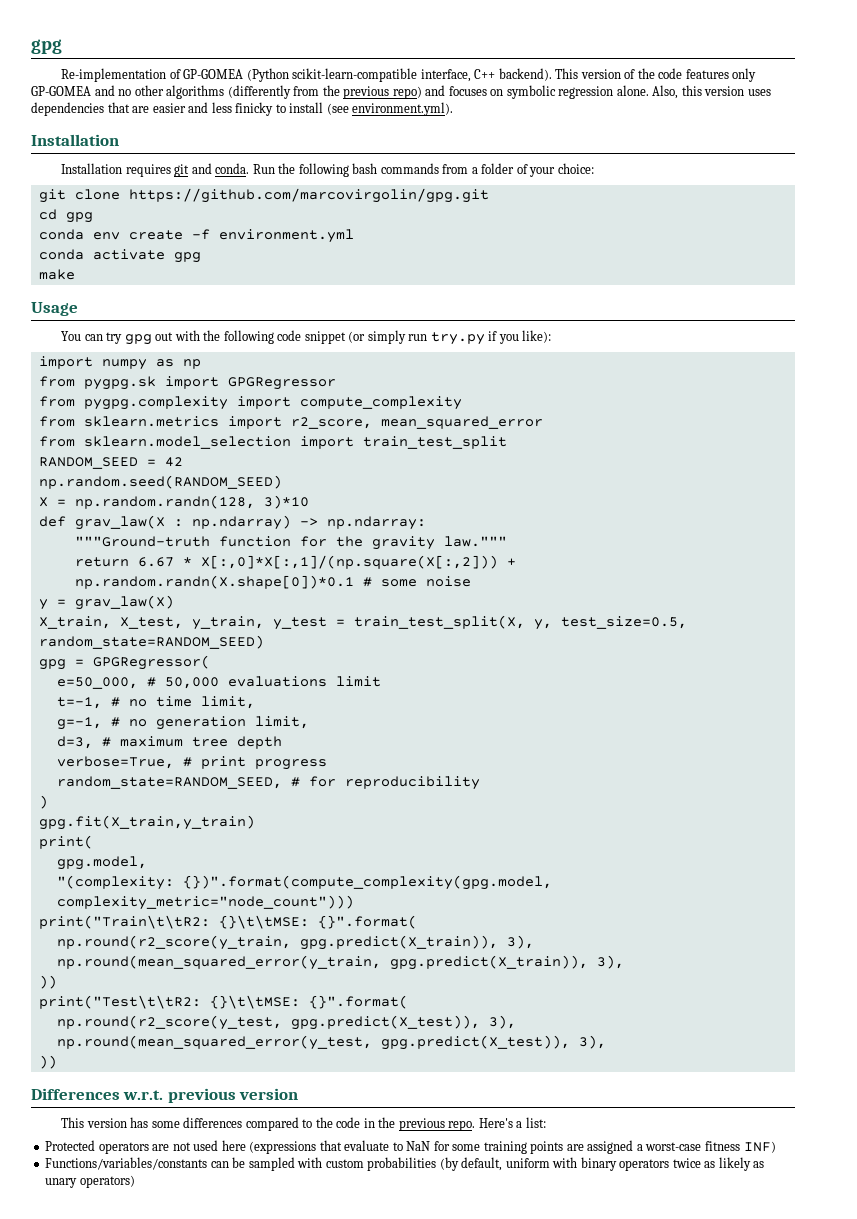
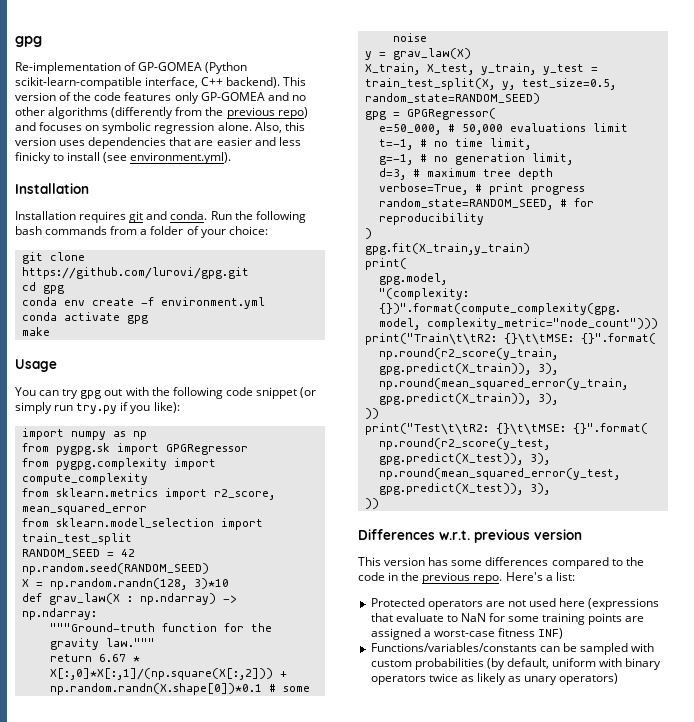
[128,188,489,203] https://github.com/marcovirgolin/gpg.git -> [21,267,249,279] https://github.com/lurovi/gpg.git

